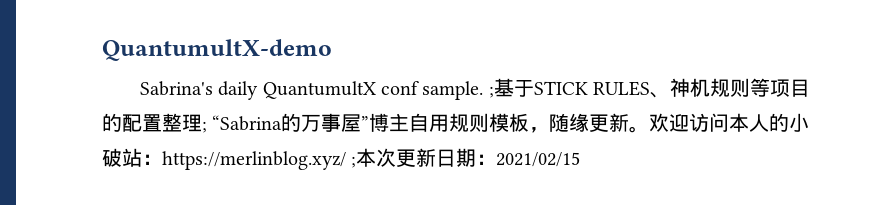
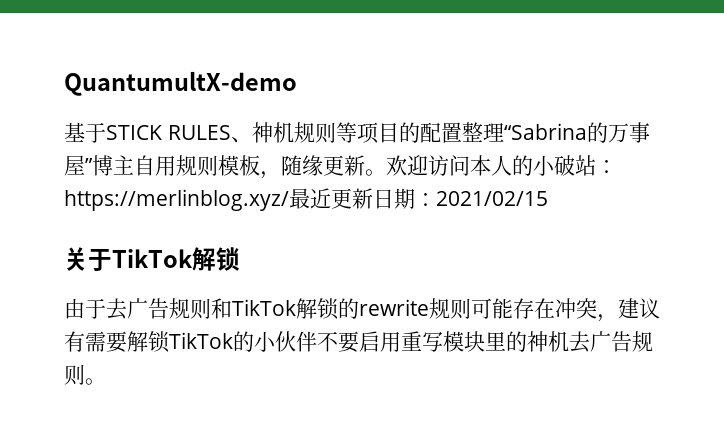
[139,81,494,100] Sabrina's daily QuantumultX conf sample. ; -> (297, 83) none
[202,121,207,133] ; -> (504, 132) none
[351,148,397,168] ;本次 -> [289,188,331,209] 最近
(581, 159) none -> [64,247,240,271] [64,298,660,322] [64,331,653,353] [64,364,106,385] // 关于TikTok解锁 // 由于去广告规则和TikTok解锁的rewrite规则可能存在冲突，建议有需要解锁TikTok的小伙伴不要启用重写模块里的神机去广告规则。

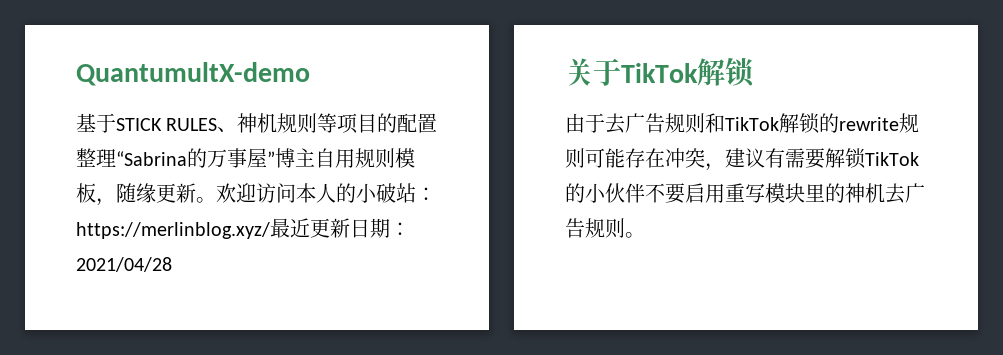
[436,191,548,206] 2021/02/15 -> [76,257,172,272] 2021/04/28

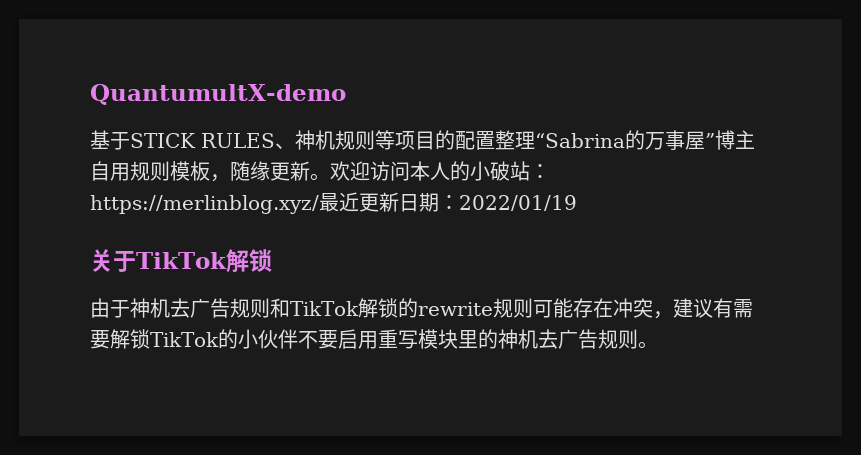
[76,257,172,272] 2021/04/28 -> [459,195,577,211] 2022/01/19
(605, 123) none -> [130,298,170,318] 神机

